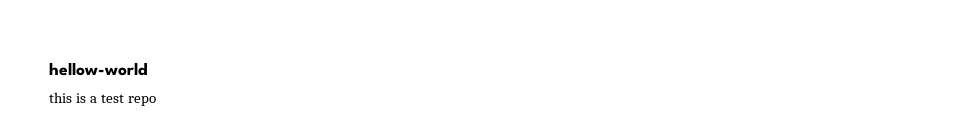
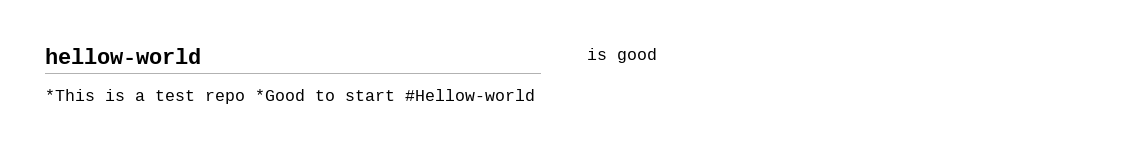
[49,92,72,103] this -> [45,89,95,101] *This
(156, 101) none -> [255,89,535,101] [587,48,657,63] *Good to start #Hellow-world is good

